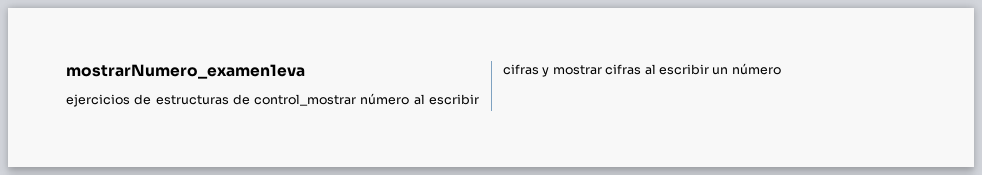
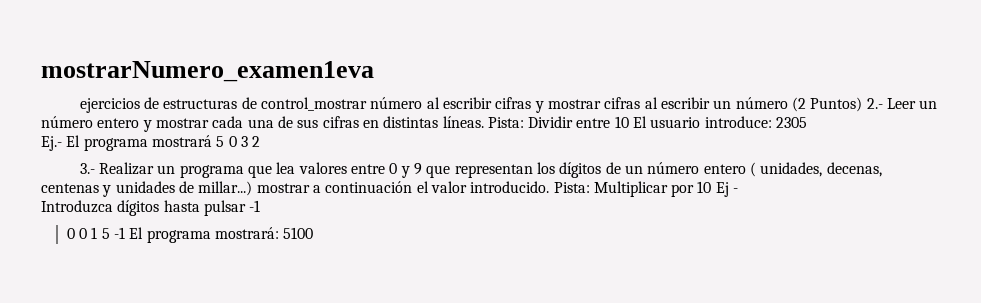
(781, 69) none -> [791,97,938,112] [41,116,808,132] [41,135,261,151] [79,162,882,178] [41,181,739,197] [41,200,261,216] [66,227,314,243] (2 Puntos) 2.- Leer un número entero y mostrar cada una de sus cifras en distintas líneas. Pista: Dividir entre 10 El usuario introduce: 2305 // Ej.- El programa mostrará 5 0 3 2 // 3.- Realizar un programa que lea valores entre 0 y 9 que representan los dígitos de un número entero ( unidades, decenas, centenas y unidades de millar...) mostrar a continuación el valor introducido. Pista: Multiplicar por 10 Ej - // Introduzca dígitos hasta pulsar -1 // 0 0 1 5 -1 El programa mostrará: 5100

